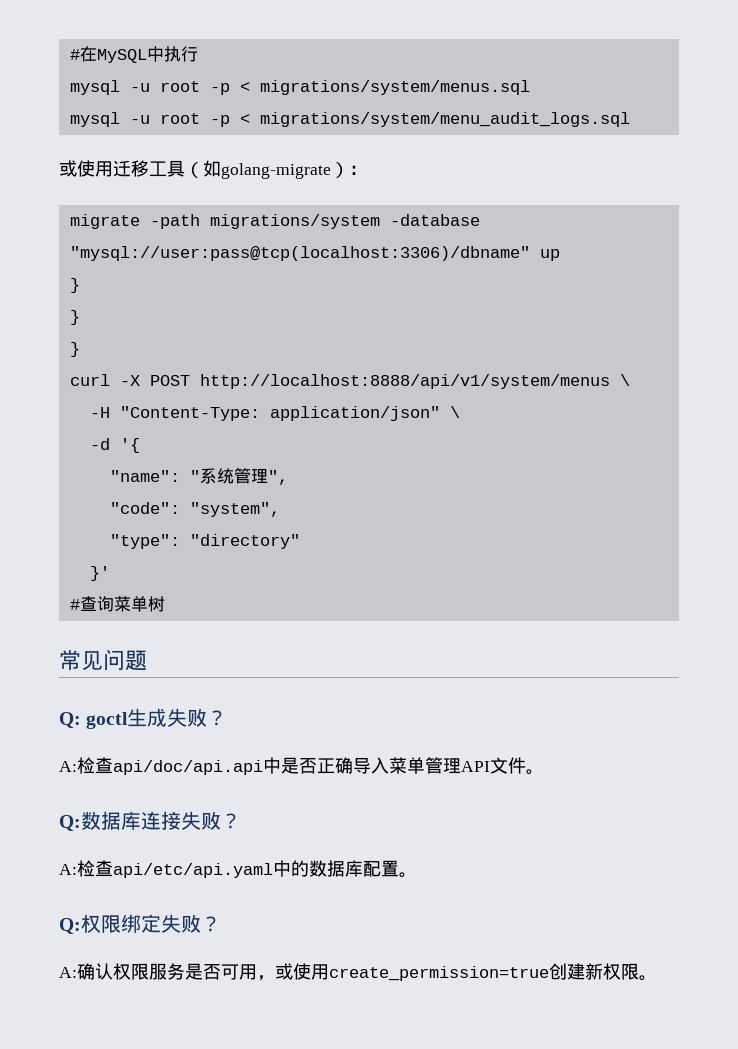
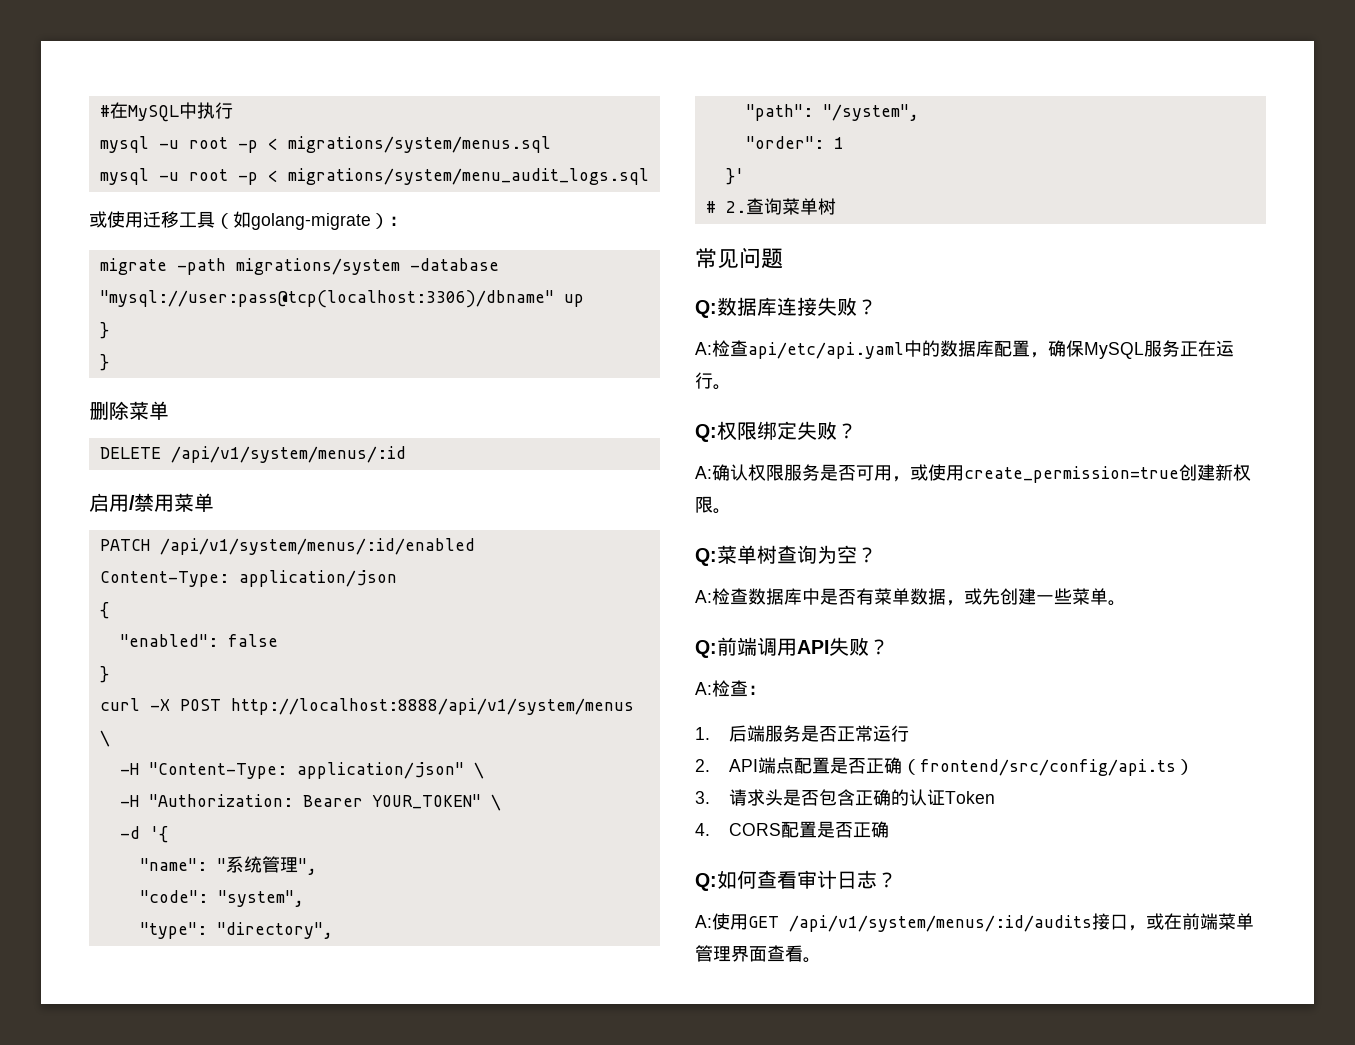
(80, 317) none -> [89,401,169,420] [99,446,406,463] [89,493,214,512] [99,538,475,555] [99,570,397,587] [99,602,109,619] [119,634,278,647] // 删除菜单 // DELETE /api/v1/system/menus/:id // 启用/禁用菜单 // PATCH /api/v1/system/menus/:id/enabled // Content-Type: application/json // { // "enabled": false
(460, 412) none -> [119,794,501,811] // -H "Authorization: Bearer YOUR_TOKEN" \
[189,534,300,549] "directory" -> [216,922,333,939] [745,104,919,121] [745,136,844,149] "directory", // "path": "/system", // "order": 1
(80, 604) none -> [725,201,746,213] 2.
[59,708,228,729] [59,757,544,775] // Q: goctl生成失败？ // A:检查api/doc/api.api中是否正确导入菜单管理API文件。 -> (783, 258) none
(399, 868) none -> [1030,340,1234,359] [695,372,713,389] ，确保MySQL服务正在运行
(657, 978) none -> [695,545,877,566] [695,588,1126,606] [695,637,889,658] [695,680,766,697] [695,725,910,742] [695,757,1195,776] [695,789,996,806] [695,821,890,838] [695,870,897,891] [695,913,1254,932] [695,945,821,963] // Q:菜单树查询为空？ // A:检查数据库中是否有菜单数据，或先创建一些菜单。 // Q:前端调用API失败？ // A:检查： // 1.后端服务是否正常运行 // 2. API端点配置是否正确（frontend/src/config/api.ts） // 3.请求头是否包含正确的认证Token // 4. CORS配置是否正确 // Q:如何查看审计日志？ // A:使用GET /api/v1/system/menus/:id/audits接口，或在前端菜单管理界面查看。

